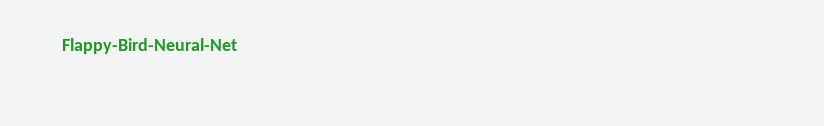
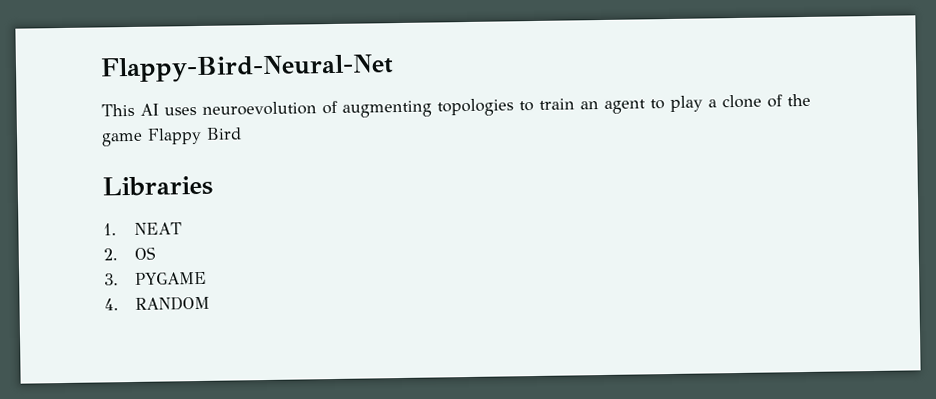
(237, 46) none -> [101,93,811,118] [101,127,242,147] [102,175,213,197] [103,222,183,236] [103,246,157,261] [104,271,208,286] [104,295,211,311] // This AI uses neuroevolution of augmenting topologies to train an agent to play a clone of the game Flappy Bird // Libraries // 1. NEAT // 2. OS // 3. PYGAME // 4. RANDOM

